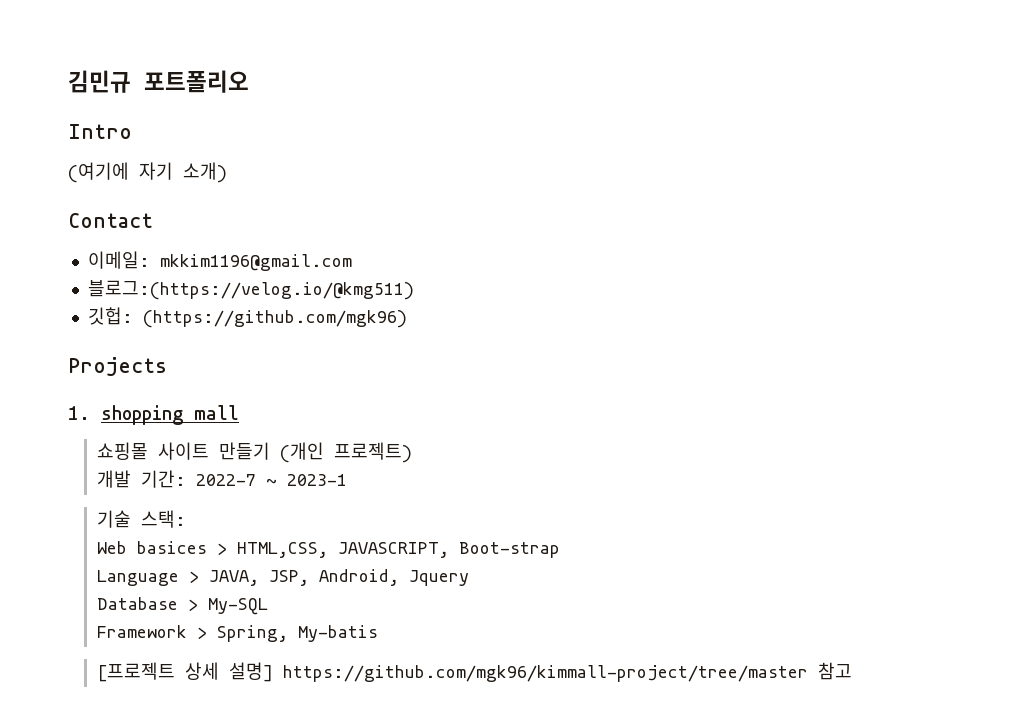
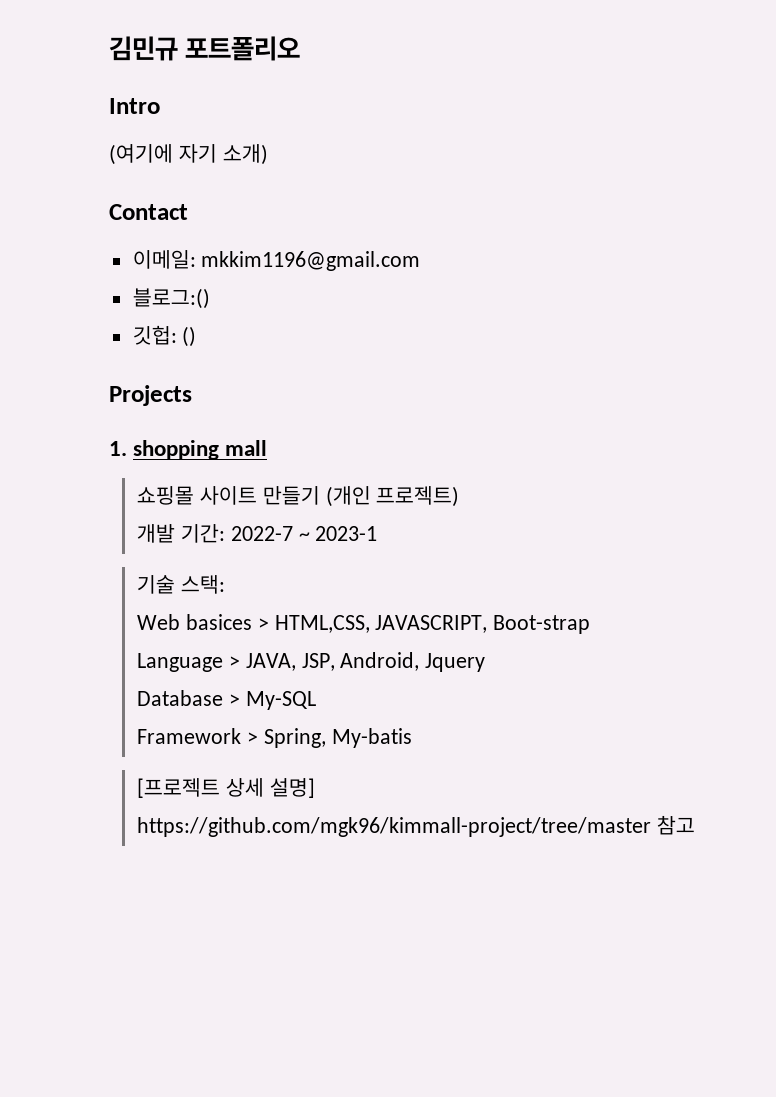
[87,280,414,300] 블로그:(https://velog.io/@kmg511) -> [132,288,210,309] 블로그:()
[142,310,407,328] (https://github.com/mgk96) -> [182,326,197,347] ()

